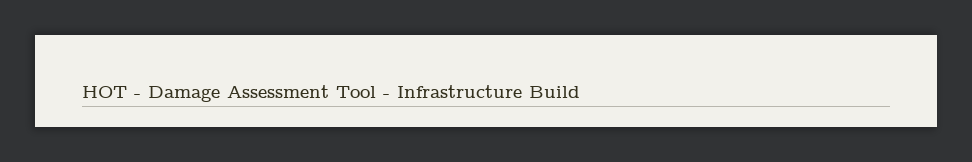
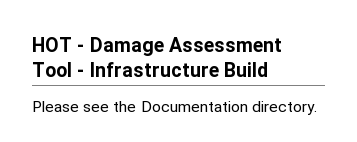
(580, 92) none -> [32,101,317,115] // Please see the Documentation directory.

